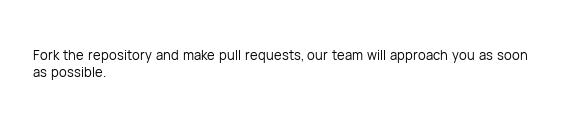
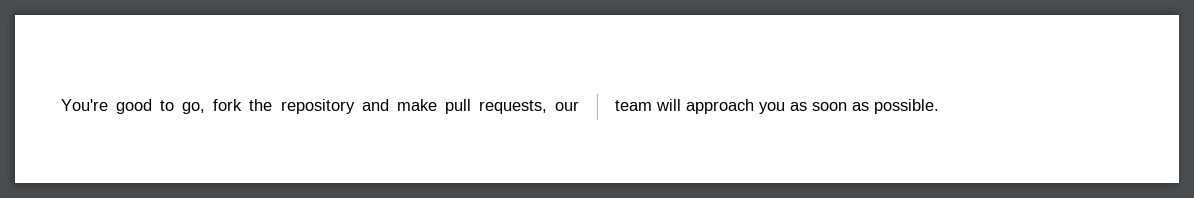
[33,50,60,60] Fork -> [61,99,243,114] You're good to go, fork

